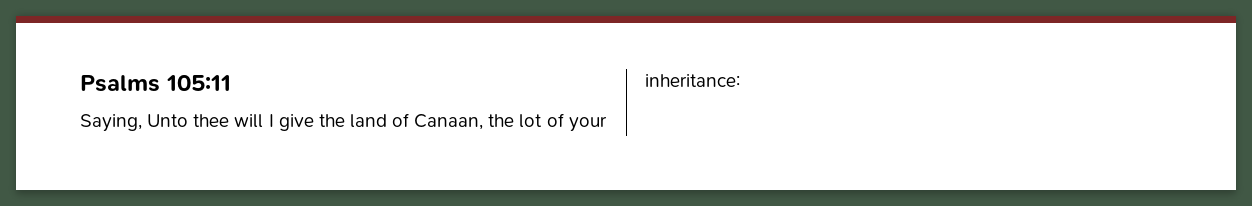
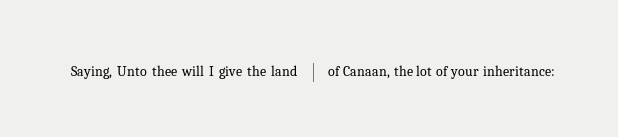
[80,75,231,92] Psalms 105:11 // -> (71, 72) none

